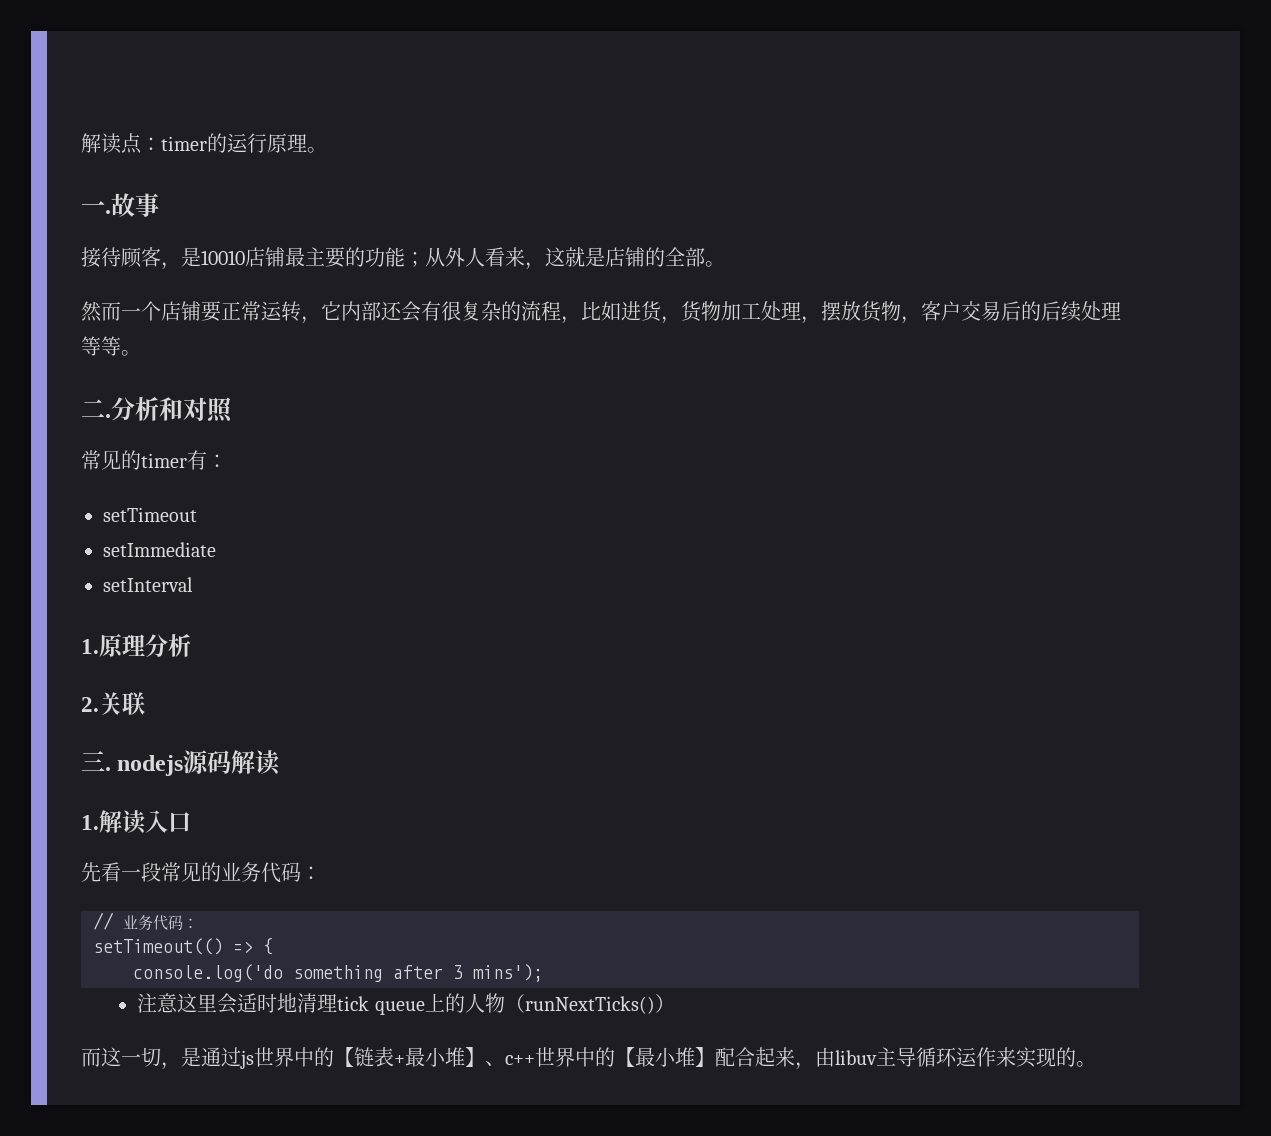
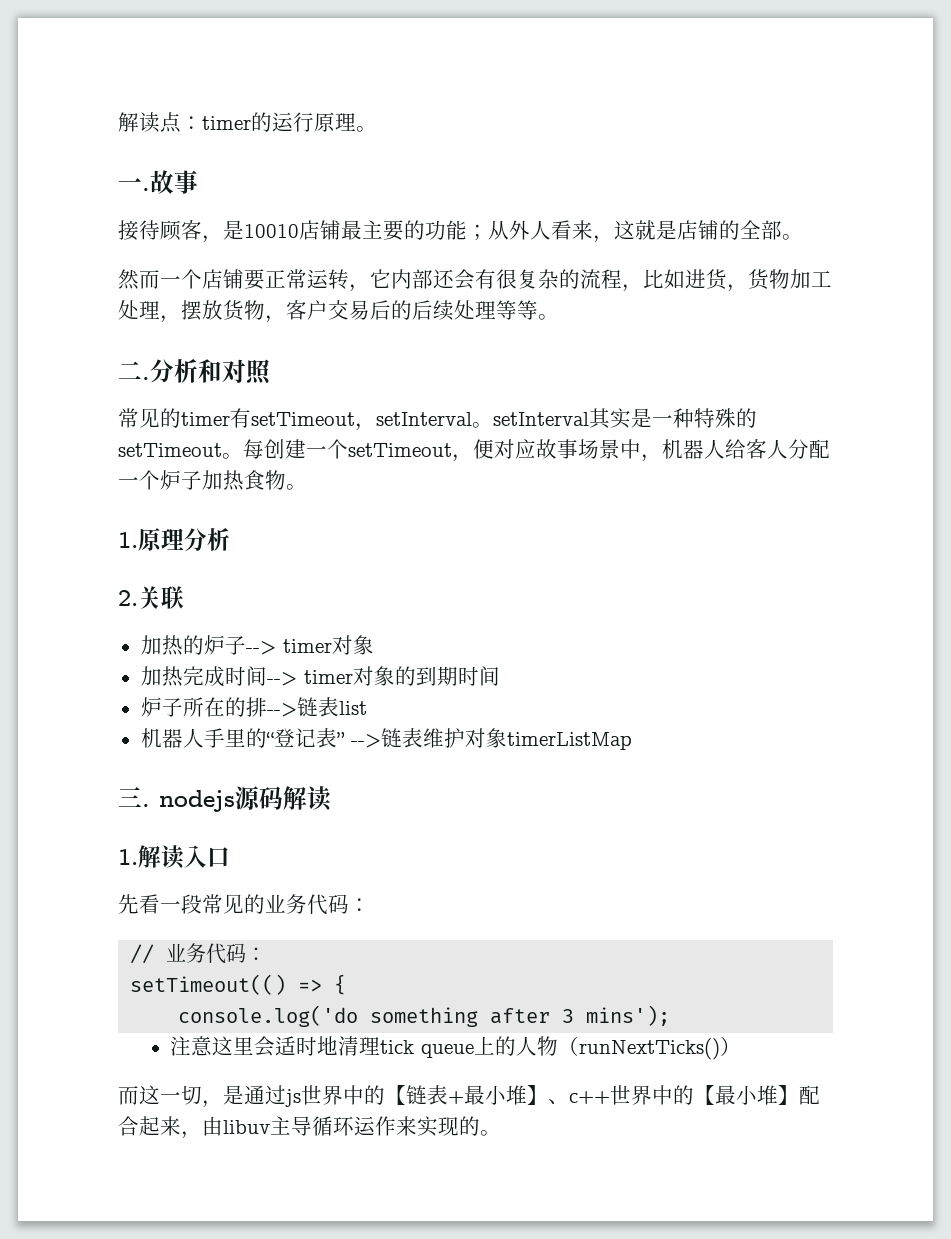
[207,454,227,468] [103,507,197,522] [103,542,216,557] [103,577,193,592] ： // setTimeout // setImmediate // setInterval -> [251,408,757,431] [118,439,830,462] [118,470,307,491] setTimeout，setInterval。setInterval其实是一种特殊的setTimeout。每创建一个setTimeout，便对应故事场景中，机器人给客人分配一个炉子加热食物。
(145, 703) none -> [140,635,374,656] [140,666,500,687] [140,697,367,717] [140,728,632,750] // 加热的炉子--> timer对象 // 加热完成时间--> timer对象的到期时间 // 炉子所在的排-->链表list // 机器人手里的“登记表” -->链表维护对象timerListMap

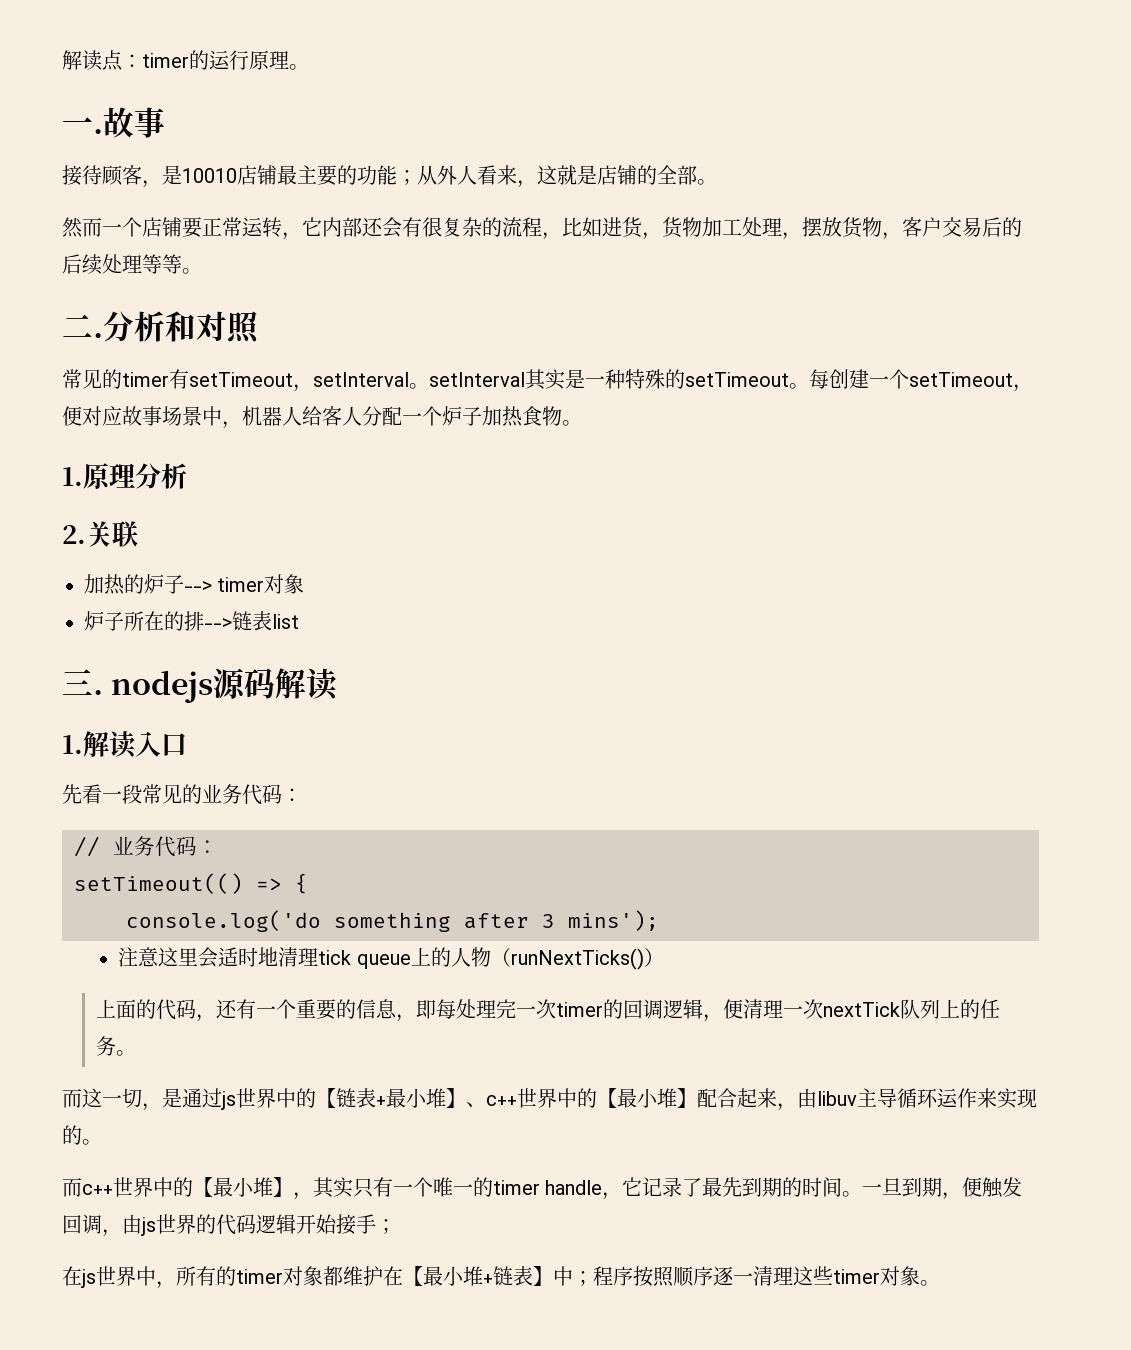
[140,666,500,687] // 加热完成时间--> timer对象的到期时间 -> (305, 584) none
[140,728,632,750] // 机器人手里的“登记表” -->链表维护对象timerListMap -> (299, 621) none
(742, 1046) none -> [96,999,1001,1022] [96,1036,137,1056] // 上面的代码，还有一个重要的信息，即每处理完一次timer的回调逻辑，便清理一次nextTick队列上的任务。
(501, 1133) none -> [62,1177,1023,1200] [62,1214,396,1237] [62,1266,940,1289] // 而c++世界中的【最小堆】，其实只有一个唯一的timer handle，它记录了最先到期的时间。一旦到期，便触发回调，由js世界的代码逻辑开始接手； // 在js世界中，所有的timer对象都维护在【最小堆+链表】中；程序按照顺序逐一清理这些timer对象。

